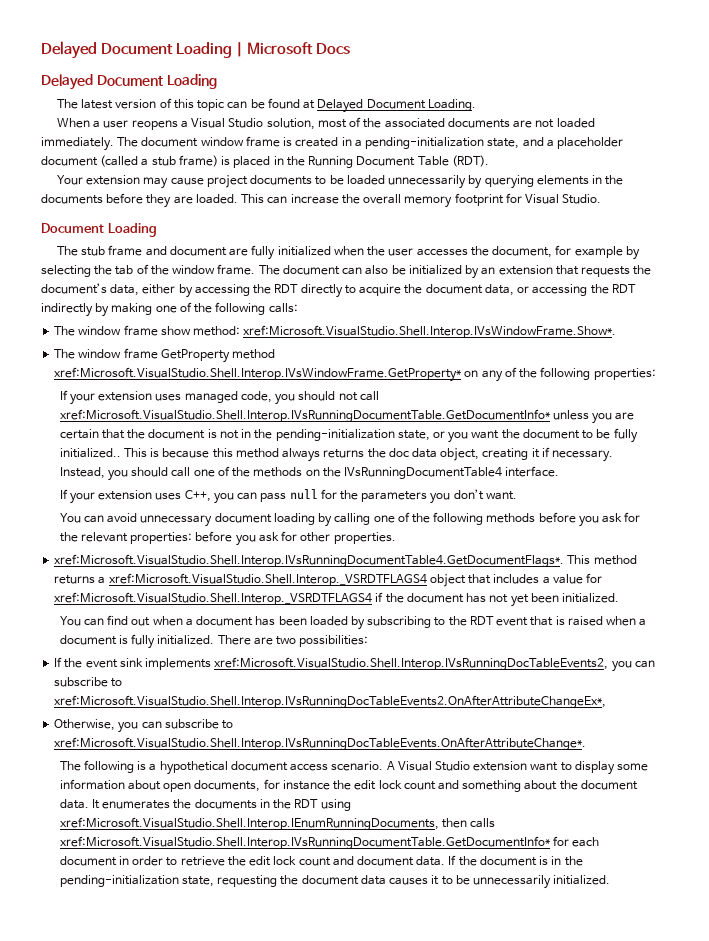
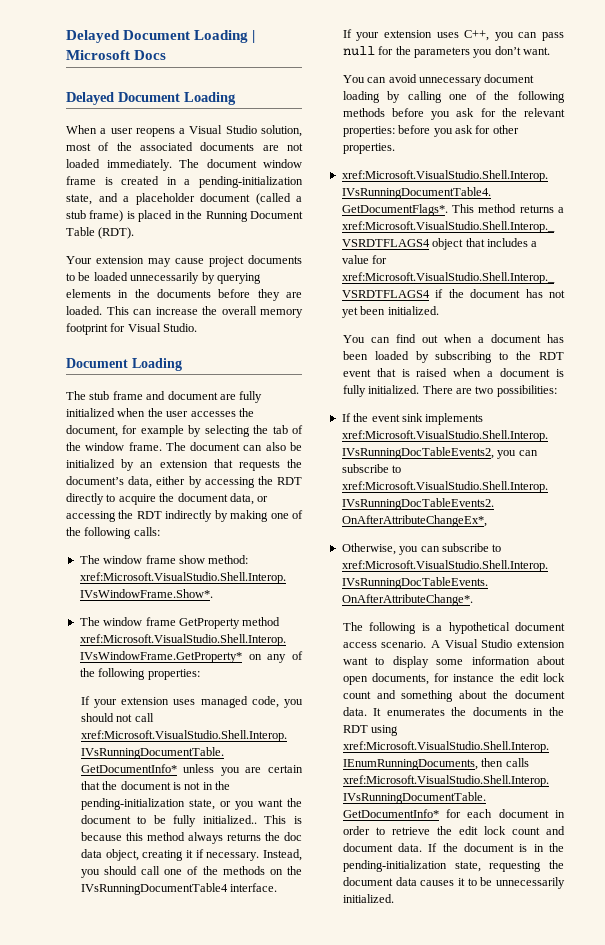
[56,98,476,113] // The latest version of this topic can be found at Delayed Document Loading. -> (236, 98) none

